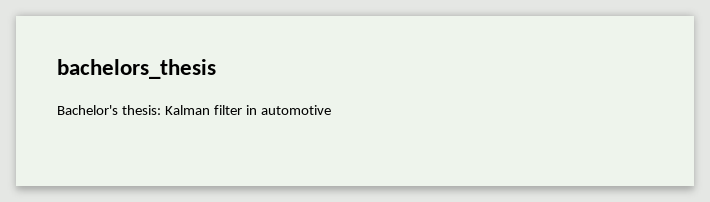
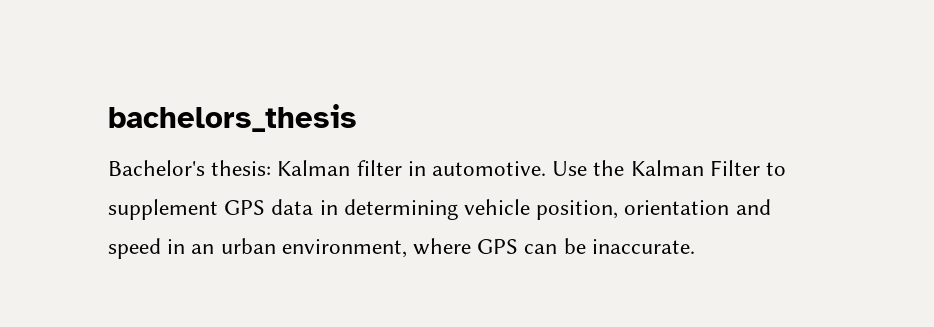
[260,105,331,115] automotive -> [432,160,787,176] [108,199,771,220] [108,238,695,259] automotive. Use the Kalman Filter to supplement GPS data in determining vehicle position, orientation and speed in an urban environment, where GPS can be inaccurate.

